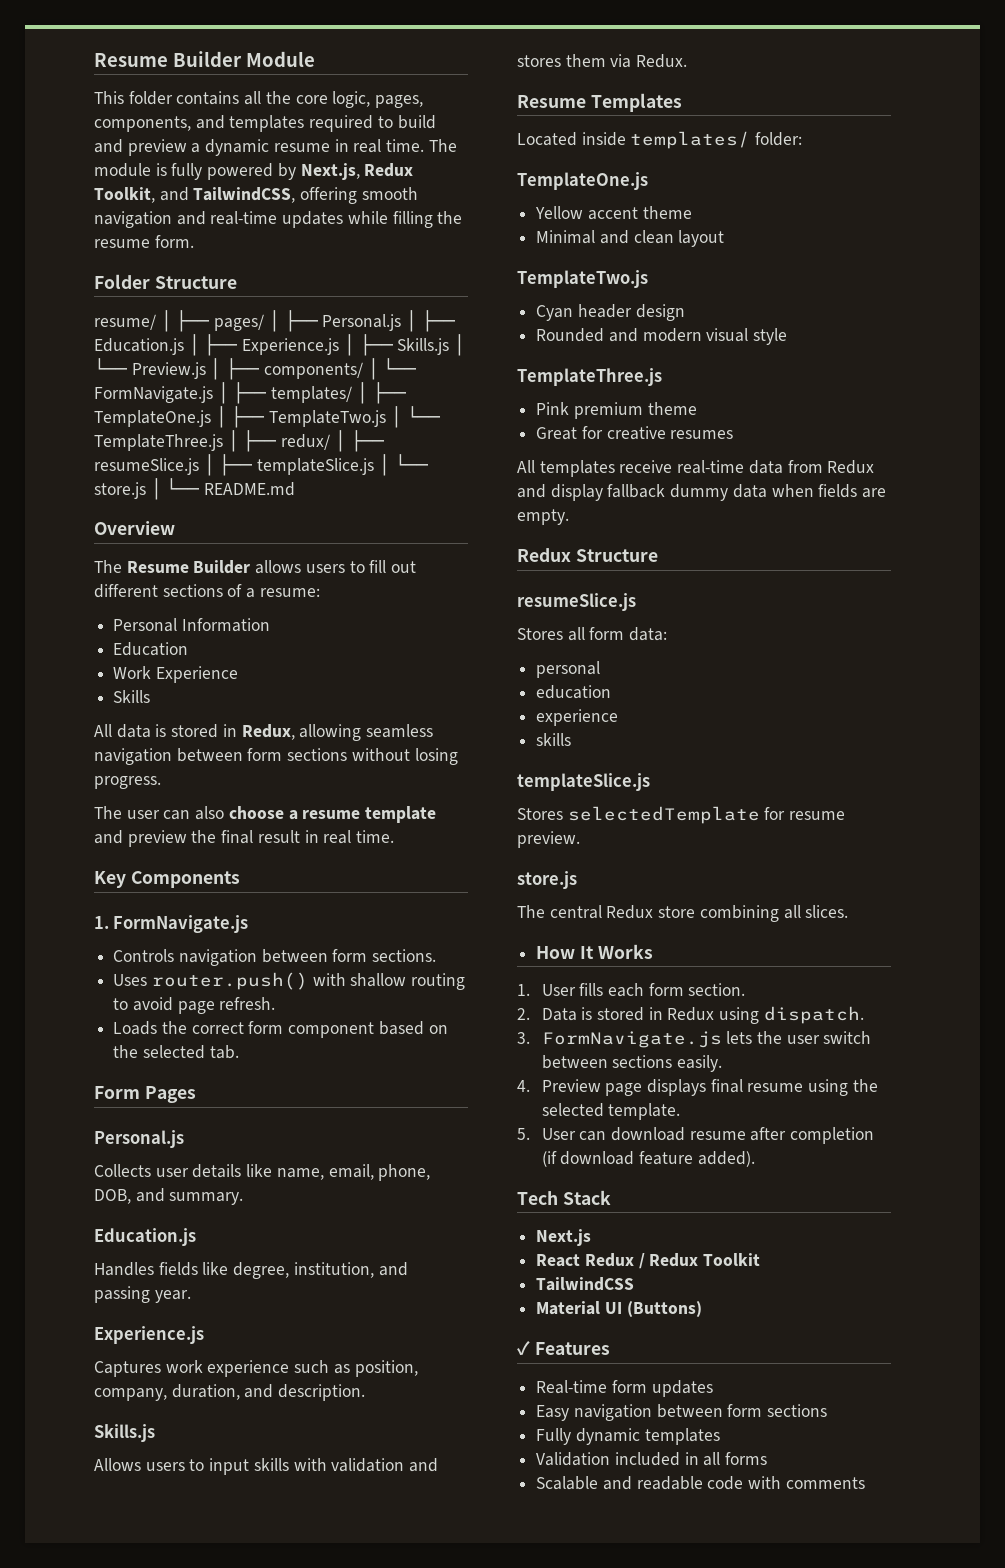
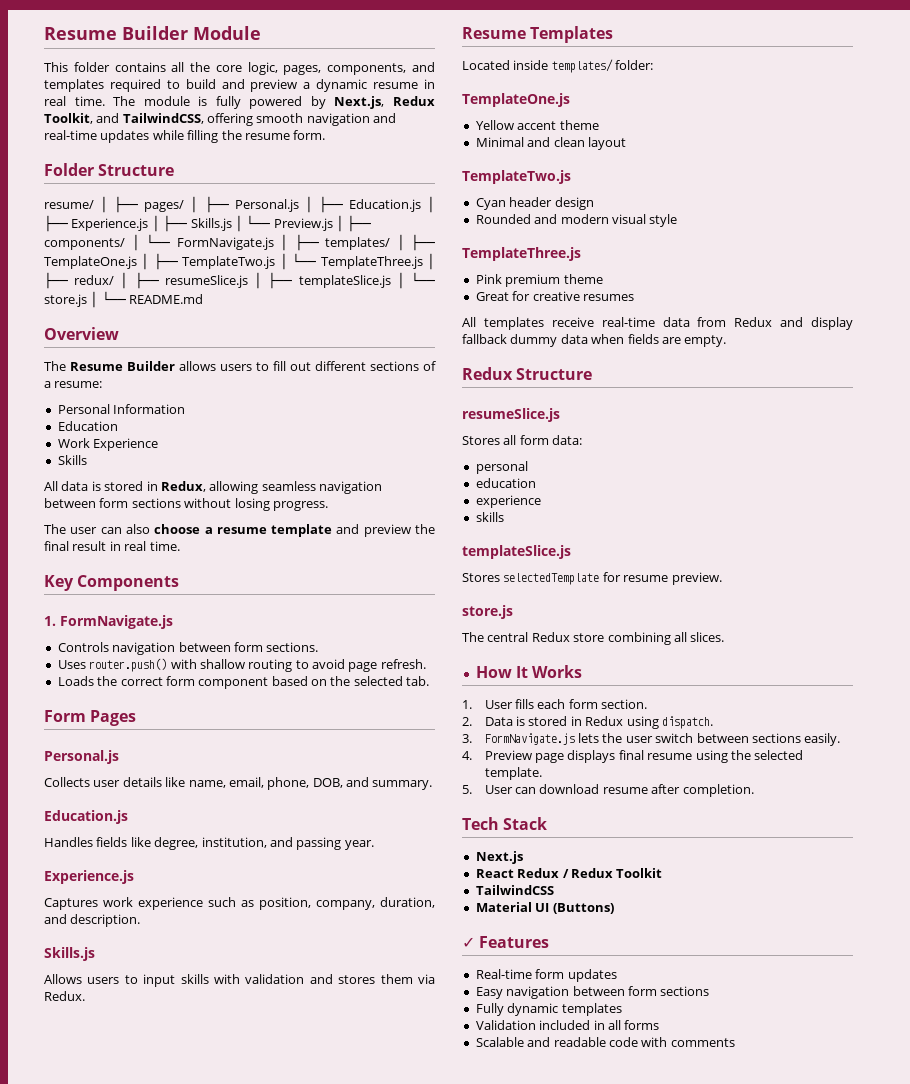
[790,1127,875,1144] [541,1151,755,1167] completion (if download feature added). -> [682,784,754,797] completion.

